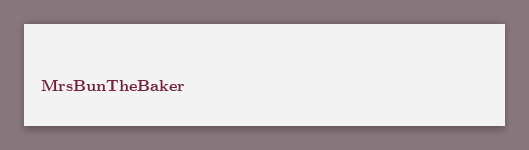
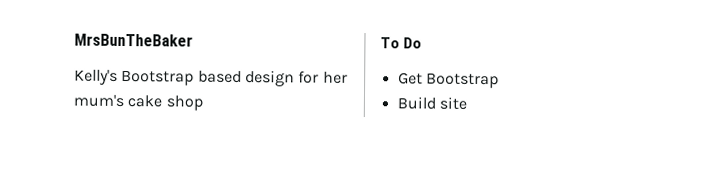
(185, 85) none -> [74,69,348,87] [73,94,203,111] [380,37,423,49] [397,72,499,89] [396,96,467,110] // Kelly's Bootstrap based design for her mum's cake shop // To Do // Get Bootstrap // Build site

